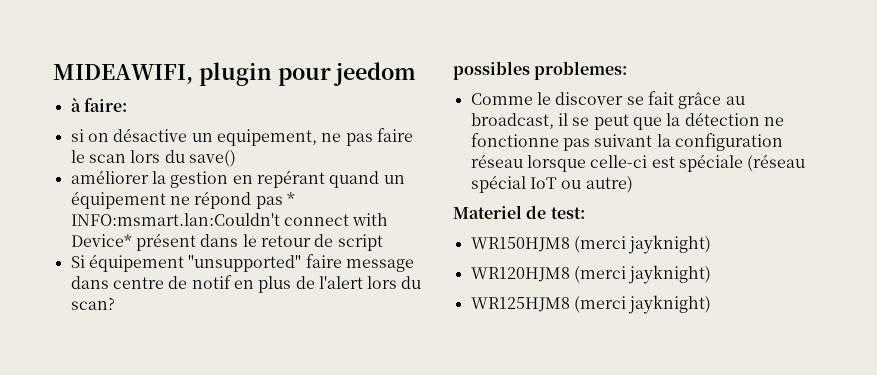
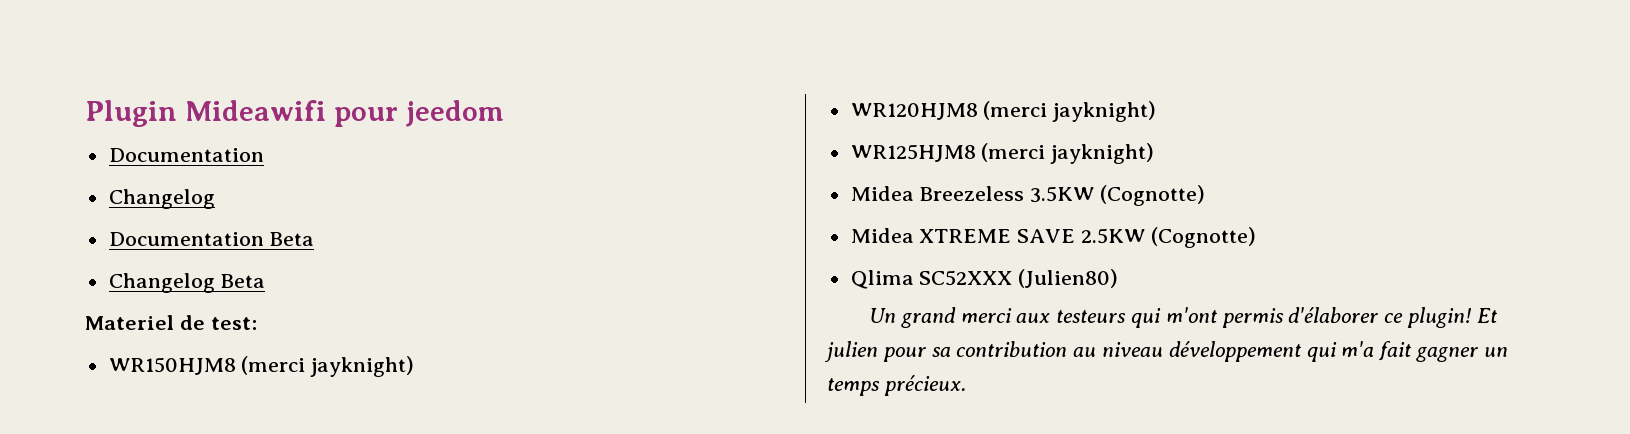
[53,62,272,86] MIDEAWIFI, plugin -> [85,100,326,127] Plugin Mideawifi
[70,98,127,112] [70,128,413,146] [70,150,236,167] [70,170,405,188] [70,191,295,209] [70,213,389,226] [70,233,383,251] [70,254,414,272] [70,275,422,293] [70,297,115,310] [453,61,628,80] [470,91,745,109] [470,112,784,130] [470,133,783,151] [470,154,806,172] [470,175,633,193] à faire: // si on désactive un equipement, ne pas faire le scan lors du save() // améliorer la gestion en repérant quand un équipement ne répond pas * INFO:msmart.lan:Couldn't connect with Device* présent dans le retour de script // Si équipement "unsupported" faire message dans centre de notif en plus de l'alert lors du scan? // possibles problemes: // Comme le discover se fait grâce au broadcast, il se peut que la détection ne fonctionne pas suivant la configuration réseau lorsque celle-ci est spéciale (réseau spécial IoT ou autre) -> [108,148,264,162] [108,189,215,209] [108,232,315,246] [108,273,266,293] Documentation // Changelog // Documentation Beta // Changelog Beta
(712, 304) none -> [850,185,1206,206] [850,227,1256,248] [850,269,1119,289] [869,307,1498,328] [824,341,1508,362] [827,375,966,396] // Midea Breezeless 3.5KW (Cognotte) // Midea XTREME SAVE 2.5KW (Cognotte) // Qlima SC52XXX (Julien80) // Un grand merci aux testeurs qui m'ont permis d'élaborer ce plugin! Et julien pour sa contribution au niveau développement qui m'a fait gagner un temps précieux.

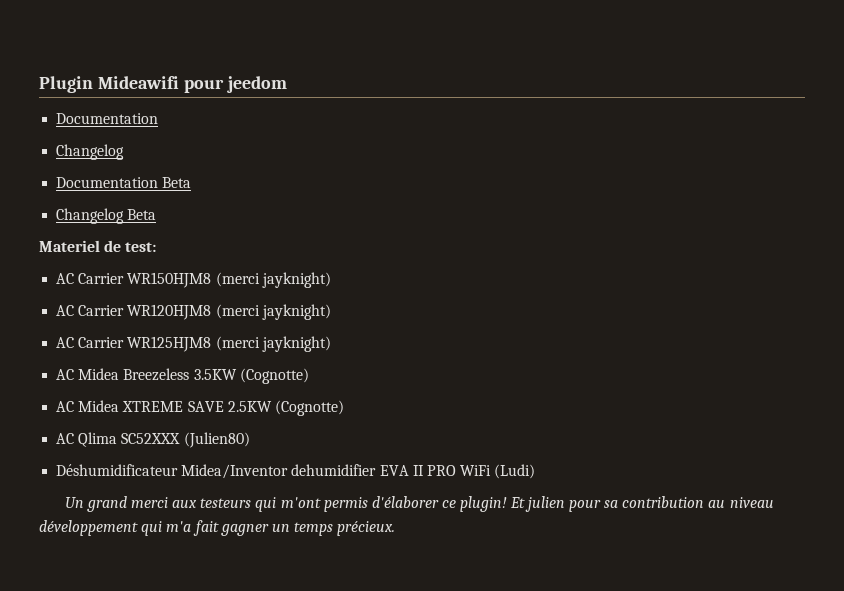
(257, 323) none -> [56,273,125,284] AC Carrier
(415, 366) none -> [56,305,125,316] AC Carrier
(1157, 111) none -> [56,337,125,348] AC Carrier
(1155, 153) none -> [56,369,75,380] AC
(1206, 195) none -> [56,401,75,412] AC
(1256, 237) none -> [56,433,75,444] AC
(1119, 278) none -> [56,464,536,479] // Déshumidificateur Midea/Inventor dehumidifier EVA II PRO WiFi (Ludi)

